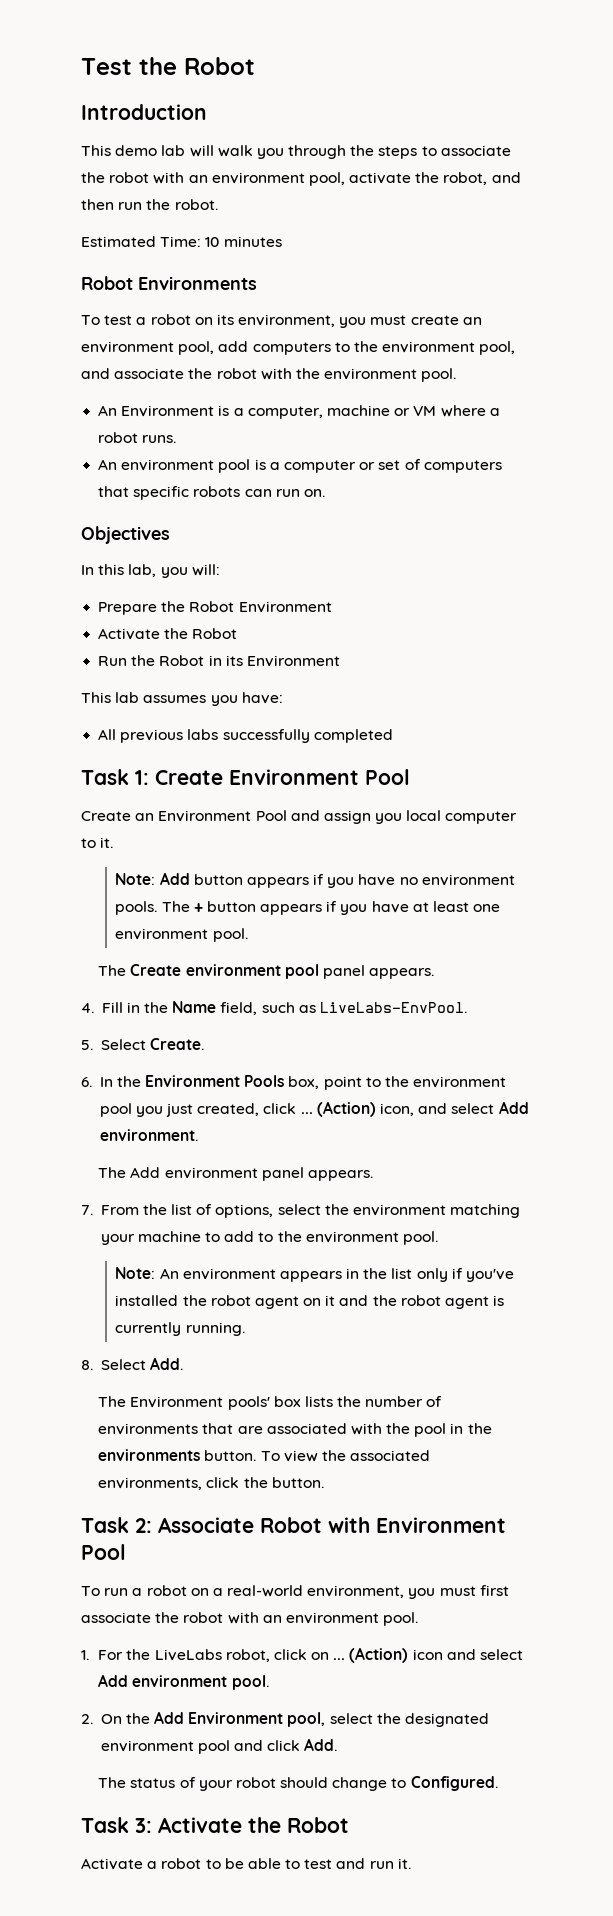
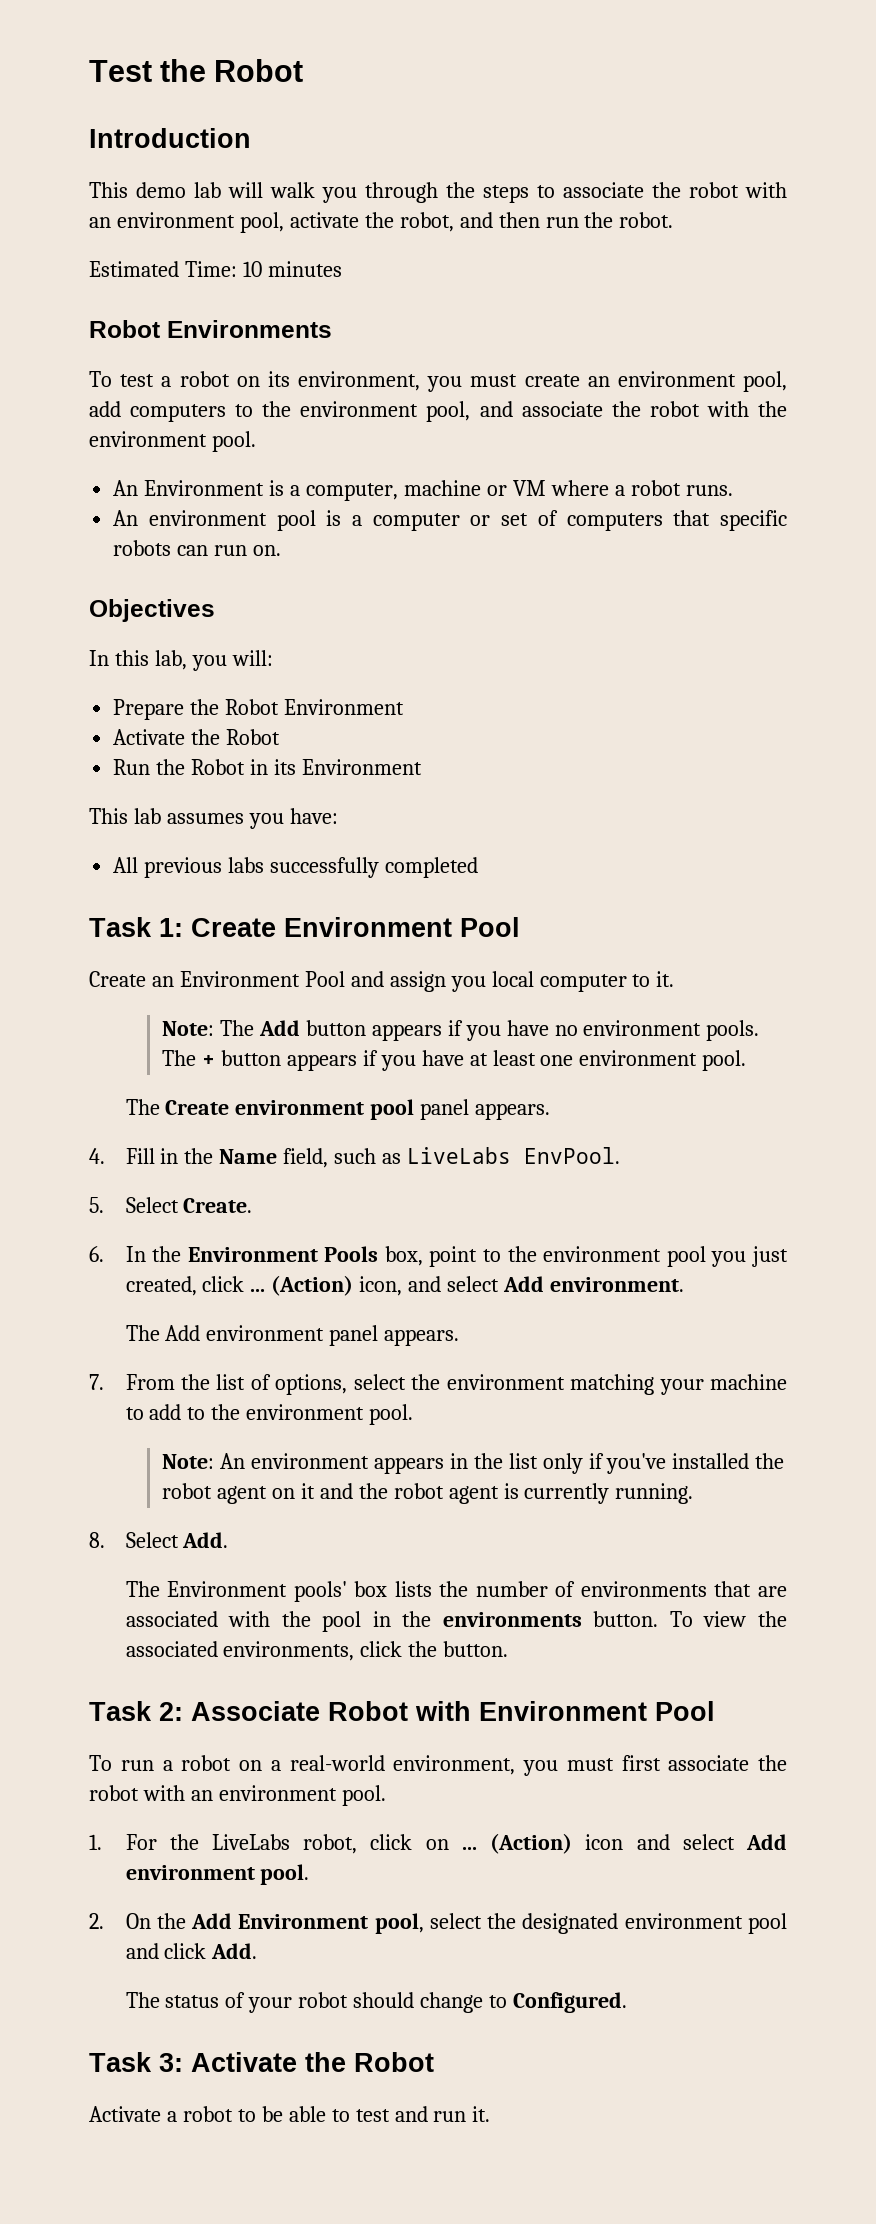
(156, 879) none -> [219,1020,254,1036] The
[320,1002,468,1013] LiveLabs-EnvPool. -> [407,1147,621,1164] LiveLabs EnvPool.

